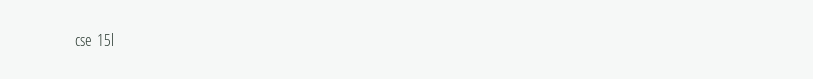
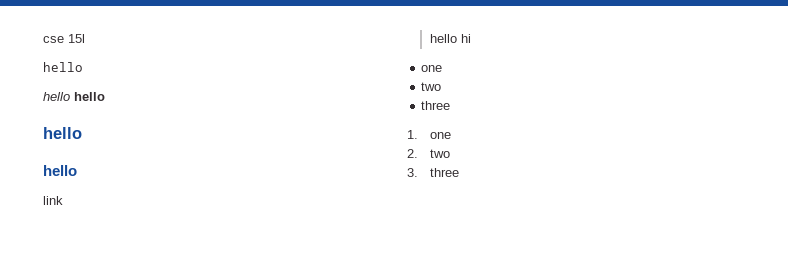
(114, 39) none -> [43,62,83,72] [43,92,105,101] [43,127,82,139] [43,165,77,176] [43,196,63,205] [429,34,471,43] [421,65,443,72] [421,82,442,91] [421,101,451,110] [407,130,451,139] [407,149,450,158] [407,168,459,177] // hello // hello hello // hello // hello // link // hello hi // one // two // three // 1. one // 2. two // 3. three

